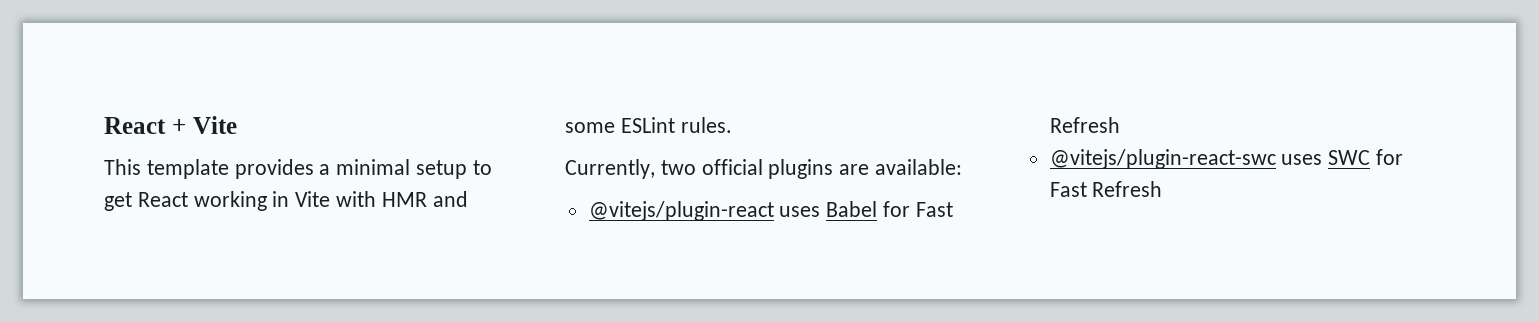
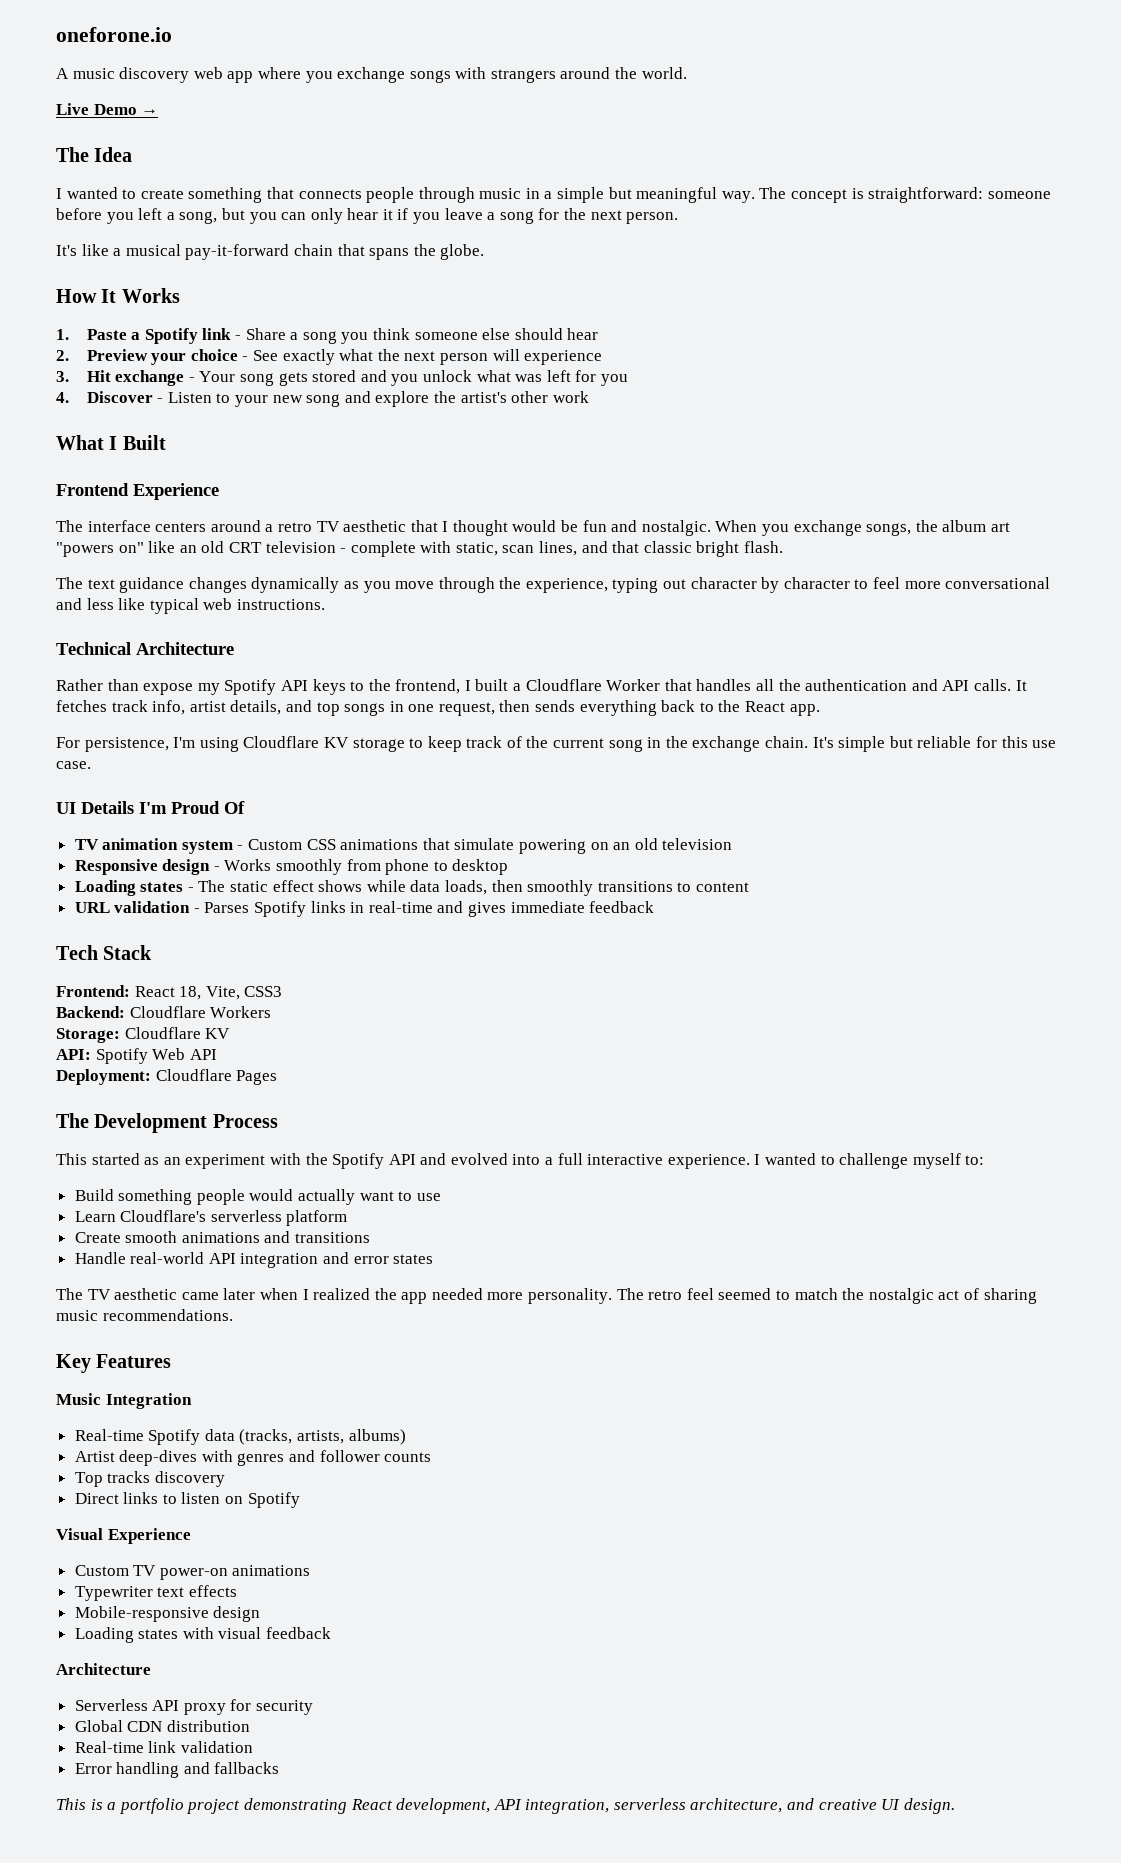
[104,116,237,134] [104,159,492,179] [104,191,468,211] [565,117,732,133] [565,159,963,179] [588,201,953,221] [1049,117,1120,133] [1049,149,1404,169] [1049,181,1163,197] React + Vite // This template provides a minimal setup to get React working in Vite with HMR and some ESLint rules. // Currently, two official plugins are available: // @vitejs/plugin-react uses Babel for Fast Refresh // @vitejs/plugin-react-swc uses SWC for Fast Refresh -> [56,27,172,42] [56,67,687,83] [56,103,159,115] [56,147,133,162] [56,187,1051,203] [56,208,679,224] [56,244,485,260] [56,288,180,303] [56,328,599,344] [56,349,603,365] [56,370,628,386] [56,391,589,407] [56,435,166,450] [56,483,219,500] [56,520,1010,536] [56,541,784,557] [56,577,1051,593] [56,598,325,614] [56,642,234,655] [56,679,1027,695] [56,700,820,716] [56,736,1057,752] [56,761,91,769] [56,801,245,814] [74,838,733,854] [74,859,509,875] [74,880,749,896] [74,901,655,917] [56,945,153,960] [56,985,283,1000] [56,1006,272,1018] [56,1027,231,1043] [56,1048,217,1064] [56,1069,278,1085] [56,1113,278,1133] [56,1153,985,1169] [74,1189,441,1205] [74,1210,348,1226] [74,1231,371,1243] [74,1252,434,1268] [56,1288,1037,1304] [56,1309,233,1321] [56,1354,172,1373] [56,1393,192,1409] [74,1429,406,1445] [74,1450,432,1466] [74,1471,225,1487] [74,1492,300,1508] [56,1528,191,1544] [74,1565,311,1580] [74,1585,237,1601] [74,1606,261,1622] [74,1627,332,1643] [56,1663,151,1675] [74,1699,314,1715] [74,1720,250,1732] [74,1741,253,1753] [74,1762,280,1778] [56,1798,955,1814] oneforone.io // A music discovery web app where you exchange songs with strangers around the world. // Live Demo → // The Idea // I wanted to create something that connects people through music in a simple but meaningful way. The concept is straightforward: someone before you left a song, but you can only hear it if you leave a song for the next person. // It's like a musical pay-it-forward chain that spans the globe. // How It Works // 1. Paste a Spotify link - Share a song you think someone else should hear // 2. Preview your choice - See exactly what the next person will experience // 3. Hit exchange - Your song gets stored and you unlock what was left for you // 4. Discover - Listen to your new song and explore the artist's other work // What I Built // Frontend Experience // The interface centers around a retro TV aesthetic that I thought would be fun and nostalgic. When you exchange songs, the album art "powers on" like an old CRT television - complete with static, scan lines, and that classic bright flash. // The text guidance changes dynamically as you move through the experience, typing out character by character to feel more conversational and less like typical web instructions. // Technical Architecture // Rather than expose my Spotify API keys to the frontend, I built a Cloudflare Worker that handles all the authentication and API calls. It fetches track info, artist details, and top songs in one request, then sends everything back to the React app. // For persistence, I'm using Cloudflare KV storage to keep track of the current song in the exchange chain. It's simple but reliable for this use case. // UI Details I'm Proud Of // TV animation system - Custom CSS animations that simulate powering on an old television // Responsive design - Works smoothly from phone to desktop // Loading states - The static effect shows while data loads, then smoothly transitions to content // URL validation - Parses Spotify links in real-time and gives immediate feedback // Tech Stack // Frontend: React 18, Vite, CSS3 // Backend: Cloudflare Workers // Storage: Cloudflare KV // API: Spotify Web API // Deployment: Cloudflare Pages // The Development Process // This started as an experiment with the Spotify API and evolved into a full interactive experience. I wanted to challenge myself to: // Build something people would actually want to use // Learn Cloudflare's serverless platform // Create smooth animations and transitions // Handle real-world API integration and error states // The TV aesthetic came later when I realized the app needed more personality. The retro feel seemed to match the nostalgic act of sharing music recommendations. // Key Features // Music Integration // Real-time Spotify data (tracks, artists, albums) // Artist deep-dives with genres and follower counts // Top tracks discovery // Direct links to listen on Spotify // Visual Experience // Custom TV power-on animations // Typewriter text effects // Mobile-responsive design // Loading states with visual feedback // Architecture // Serverless API proxy for security // Global CDN distribution // Real-time link validation // Error handling and fallbacks // This is a portfolio project demonstrating React development, API integration, serverless architecture, and creative UI design.

